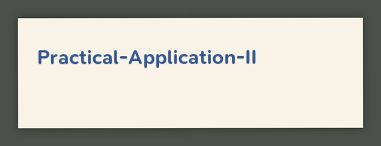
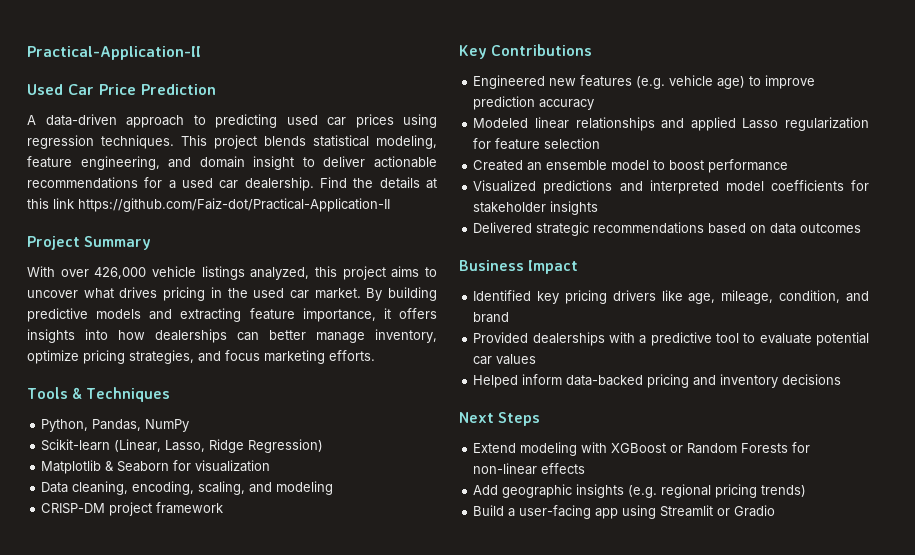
(257, 58) none -> [27,84,216,95] [27,114,437,128] [27,135,437,149] [27,156,437,170] [27,177,437,191] [27,198,390,212] [27,236,152,250] [27,266,438,280] [27,287,437,301] [27,308,438,322] [27,329,437,343] [27,350,375,364] [27,387,171,402] [41,419,190,432] [41,439,324,453] [41,460,271,474] [41,481,334,495] [41,502,224,516] [459,44,593,59] [473,75,816,89] [473,96,595,110] [473,117,869,131] [473,138,601,150] [473,159,789,173] [473,180,869,194] [473,201,599,215] [473,222,862,236] [459,260,579,274] [473,290,869,304] [473,312,510,323] [473,332,869,346] [473,354,537,365] [473,374,842,388] [459,412,541,426] [473,442,811,456] [473,463,586,475] [473,484,807,498] [473,505,776,519] // Used Car Price Prediction // A data-driven approach to predicting used car prices using regression techniques. This project blends statistical modeling, feature engineering, and domain insight to deliver actionable recommendations for a used car dealership. Find the details at this link https://github.com/Faiz-dot/Practical-Application-II // Project Summary // With over 426,000 vehicle listings analyzed, this project aims to uncover what drives pricing in the used car market. By building predictive models and extracting feature importance, it offers insights into how dealerships can better manage inventory, optimize pricing strategies, and focus marketing efforts. // Tools & Techniques // Python, Pandas, NumPy // Scikit-learn (Linear, Lasso, Ridge Regression) // Matplotlib & Seaborn for visualization // Data cleaning, encoding, scaling, and modeling // CRISP-DM project framework // Key Contributions // Engineered new features (e.g. vehicle age) to improve prediction accuracy // Modeled linear relationships and applied Lasso regularization for feature selection // Created an ensemble model to boost performance // Visualized predictions and interpreted model coefficients for stakeholder insights // Delivered strategic recommendations based on data outcomes // Business Impact // Identified key pricing drivers like age, mileage, condition, and brand // Provided dealerships with a predictive tool to evaluate potential car values // Helped inform data-backed pricing and inventory decisions // Next Steps // Extend modeling with XGBoost or Random Forests for non-linear effects // Add geographic insights (e.g. regional pricing trends) // Build a user-facing app using Streamlit or Gradio

